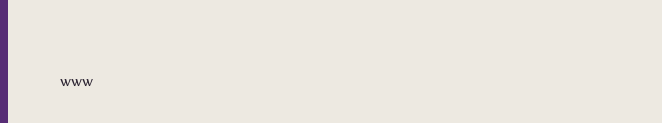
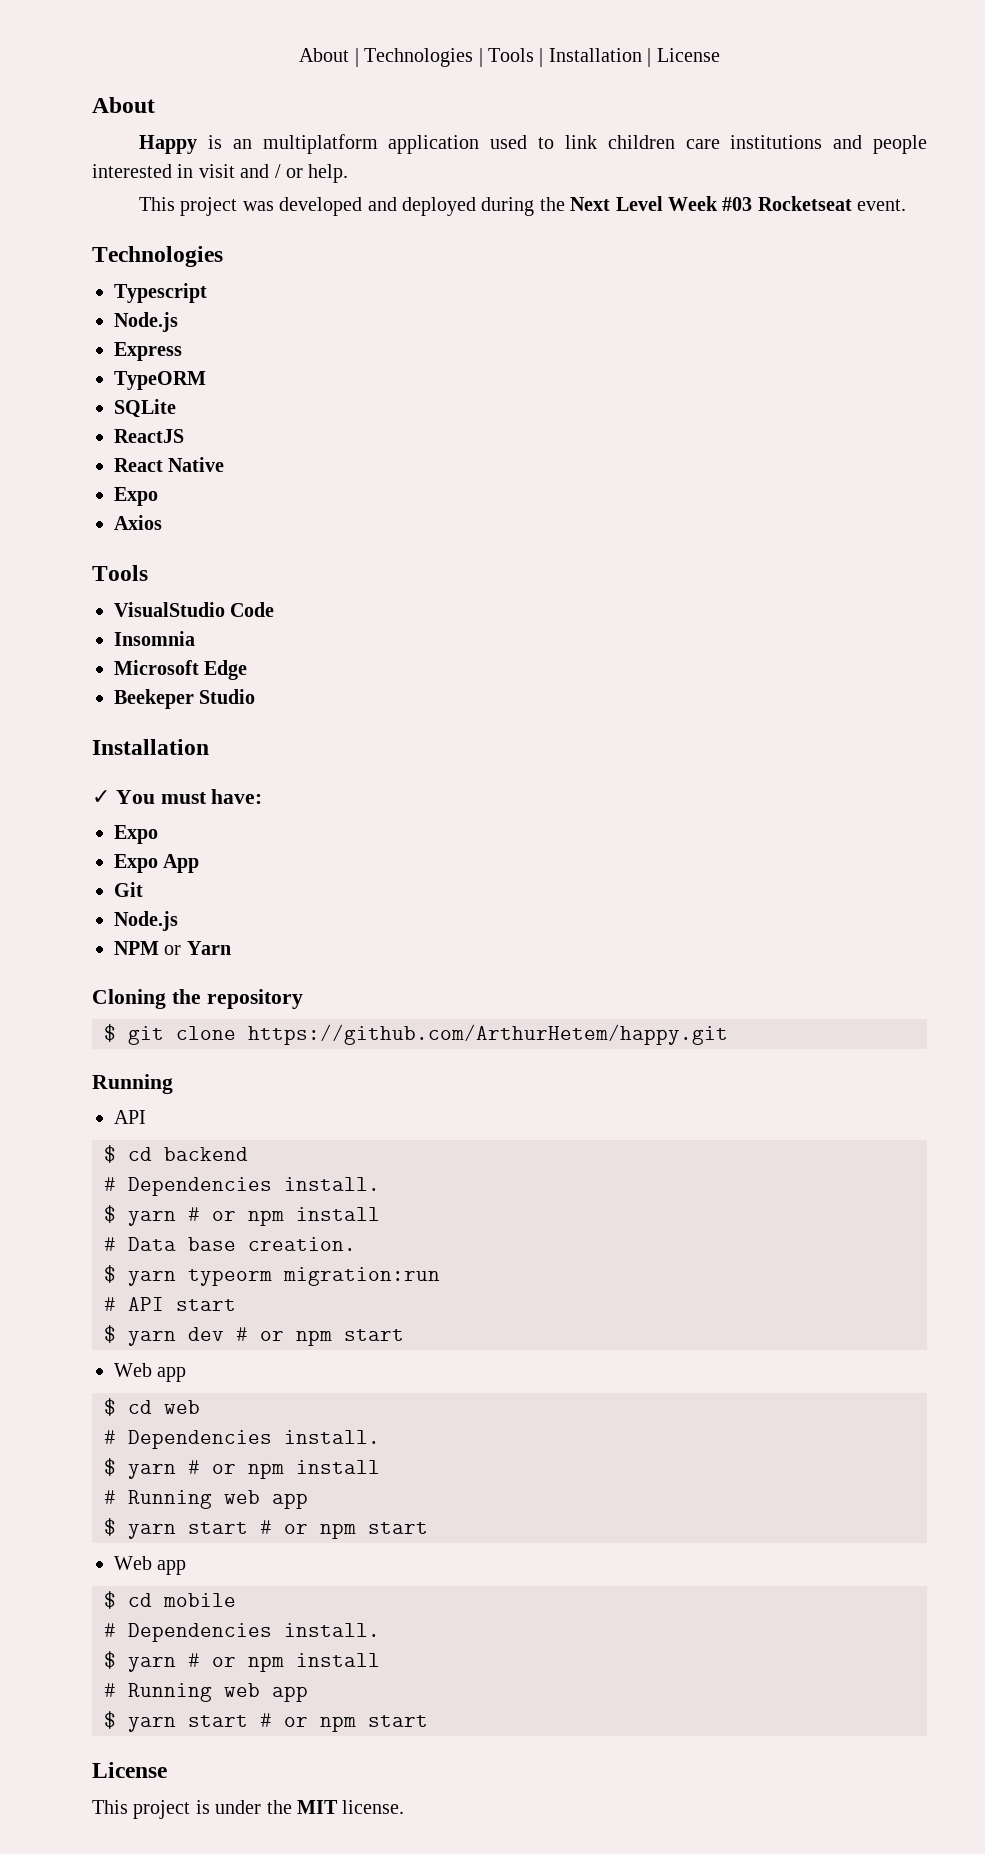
[60,79,93,87] www -> [299,48,720,67] [92,97,155,113] [139,134,927,154] [92,164,349,183] [139,196,907,216] [92,246,223,267] [114,283,207,303] [114,312,178,332] [114,342,182,361] [114,371,206,390] [114,399,176,418] [114,429,184,443] [114,457,225,472] [114,487,158,506] [114,515,162,530] [92,565,148,581] [114,602,275,617] [114,631,195,646] [114,660,248,680] [114,689,256,709] [92,739,209,755] [92,789,263,804] [114,825,158,844] [114,854,200,873] [114,882,143,897] [114,911,178,931] [114,941,231,955] [92,989,303,1009] [104,1024,728,1045] [92,1074,173,1094] [114,1110,146,1124] [104,1145,248,1163] [104,1177,380,1196] [104,1205,380,1226] [104,1237,356,1251] [104,1265,440,1286] [104,1297,236,1311] [104,1325,404,1346] [114,1363,187,1382] [104,1398,200,1416] [104,1430,380,1449] [104,1458,380,1479] [104,1490,308,1509] [104,1518,428,1539] [114,1556,187,1575] [104,1591,236,1609] [104,1623,380,1642] [104,1651,380,1672] [104,1683,308,1702] [104,1711,428,1732] [92,1762,167,1778] [92,1800,405,1819] About | Technologies | Tools | Installation | License // About // Happy is an multiplatform application used to link children care institutions and people interested in visit and / or help. // This project was developed and deployed during the Next Level Week #03 Rocketseat event. // Technologies // Typescript // Node.js // Express // TypeORM // SQLite // ReactJS // React Native // Expo // Axios // Tools // VisualStudio Code // Insomnia // Microsoft Edge // Beekeper Studio // Installation // ✓ You must have: // Expo // Expo App // Git // Node.js // NPM or Yarn // Cloning the repository // $ git clone https://github.com/ArthurHetem/happy.git // Running // API // $ cd backend // # Dependencies install. // $ yarn # or npm install // # Data base creation. // $ yarn typeorm migration:run // # API start // $ yarn dev # or npm start // Web app // $ cd web // # Dependencies install. // $ yarn # or npm install // # Running web app // $ yarn start # or npm start // Web app // $ cd mobile // # Dependencies install. // $ yarn # or npm install // # Running web app // $ yarn start # or npm start // License // This project is under the MIT license.

